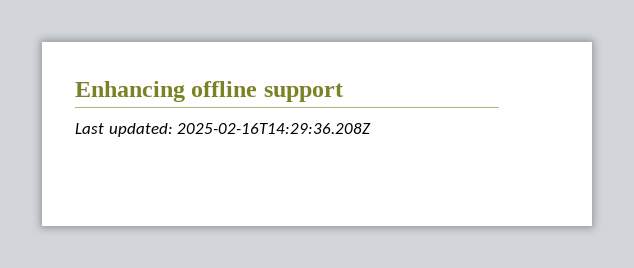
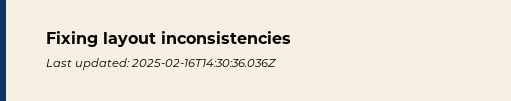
[75,81,343,102] Enhancing offline support -> [46,31,291,47] Fixing layout inconsistencies
[177,123,372,134] 2025-02-16T14:29:36.208Z -> [131,59,277,67] 2025-02-16T14:30:36.036Z

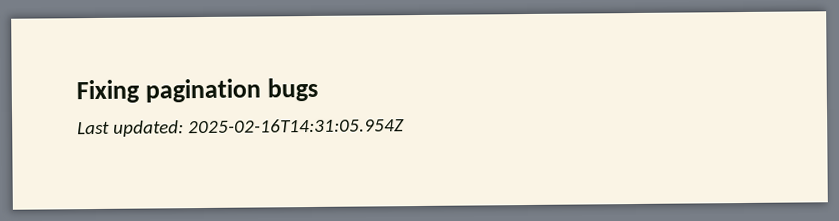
[103,31,291,47] layout inconsistencies -> [145,77,319,103] pagination bugs
[131,59,277,67] 2025-02-16T14:30:36.036Z -> [187,118,405,134] 2025-02-16T14:31:05.954Z

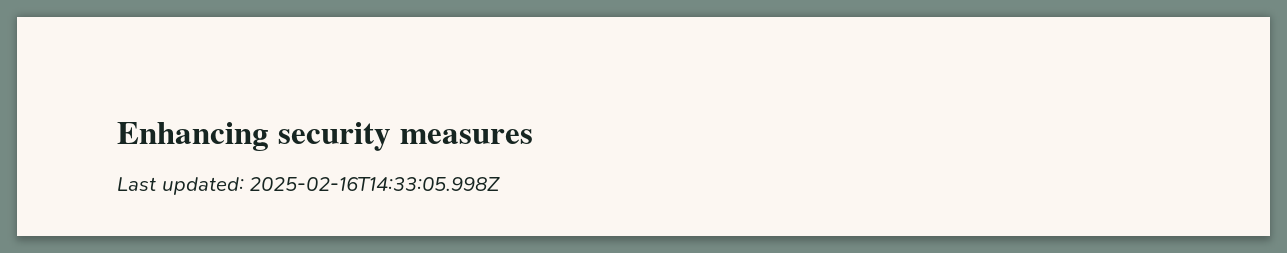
[76,77,319,104] Fixing pagination bugs -> [117,122,533,151] Enhancing security measures
[187,118,405,134] 2025-02-16T14:31:05.954Z -> [249,177,502,191] 2025-02-16T14:33:05.998Z

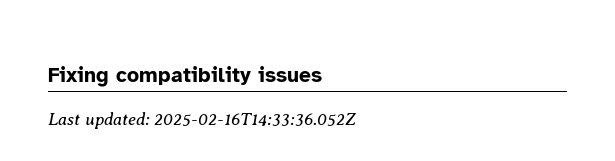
[117,122,533,151] Enhancing security measures -> [48,66,322,87] Fixing compatibility issues
[249,177,502,191] 2025-02-16T14:33:05.998Z -> [154,113,358,126] 2025-02-16T14:33:36.052Z

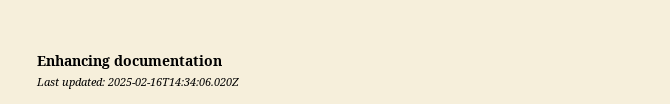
[48,66,322,87] Fixing compatibility issues -> [37,55,222,69] Enhancing documentation
[154,113,358,126] 2025-02-16T14:33:36.052Z -> [107,78,239,86] 2025-02-16T14:34:06.020Z

